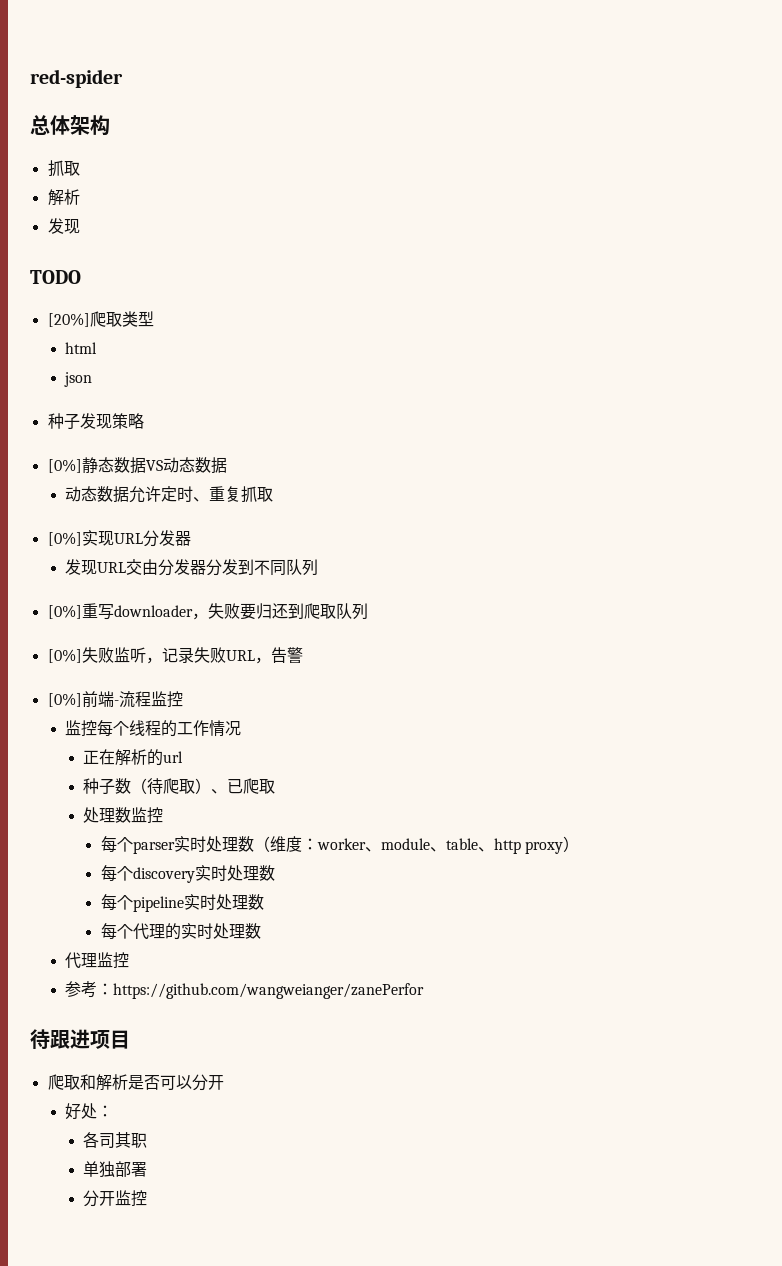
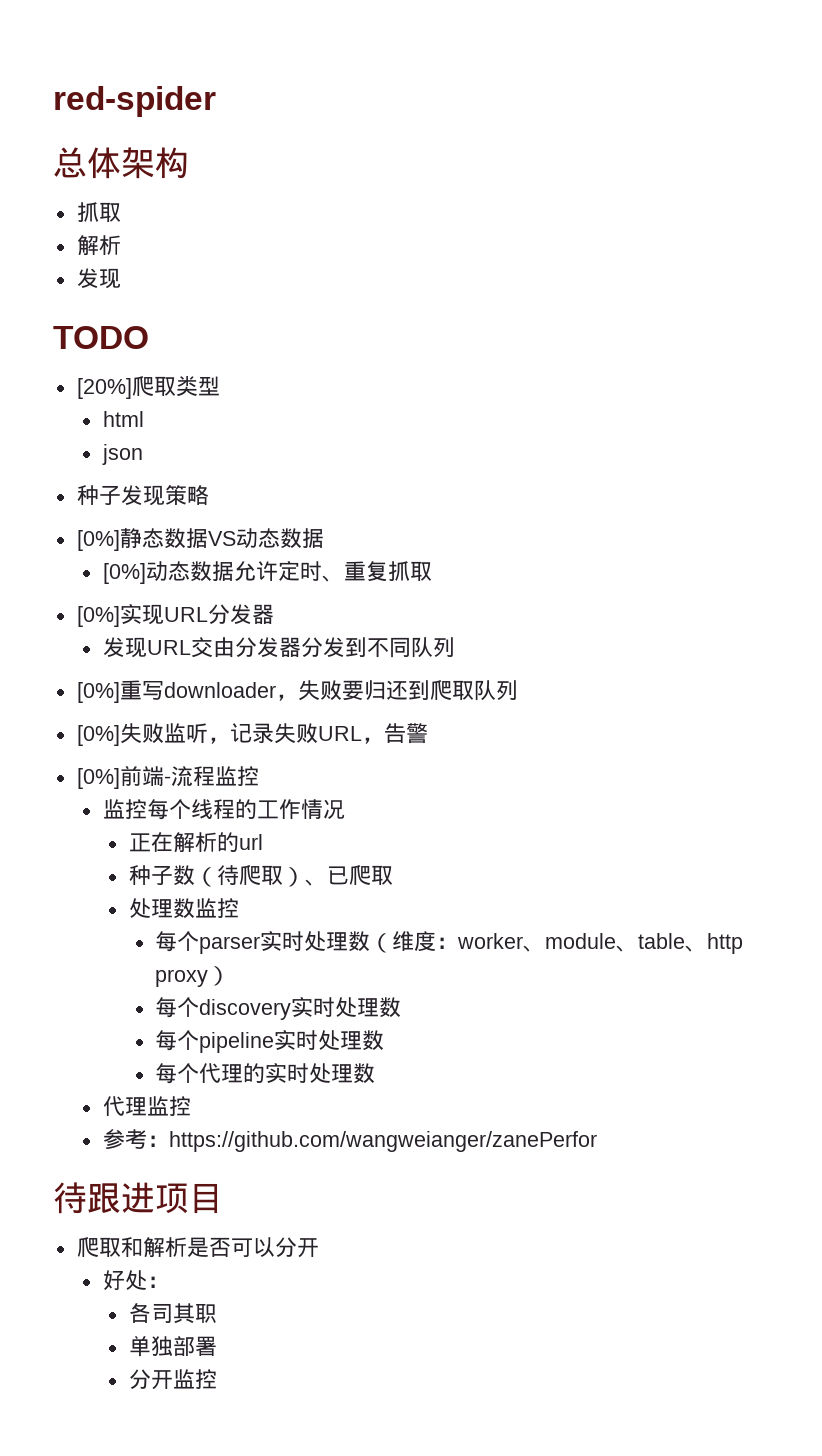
(227, 465) none -> [102,563,146,584] [0%]

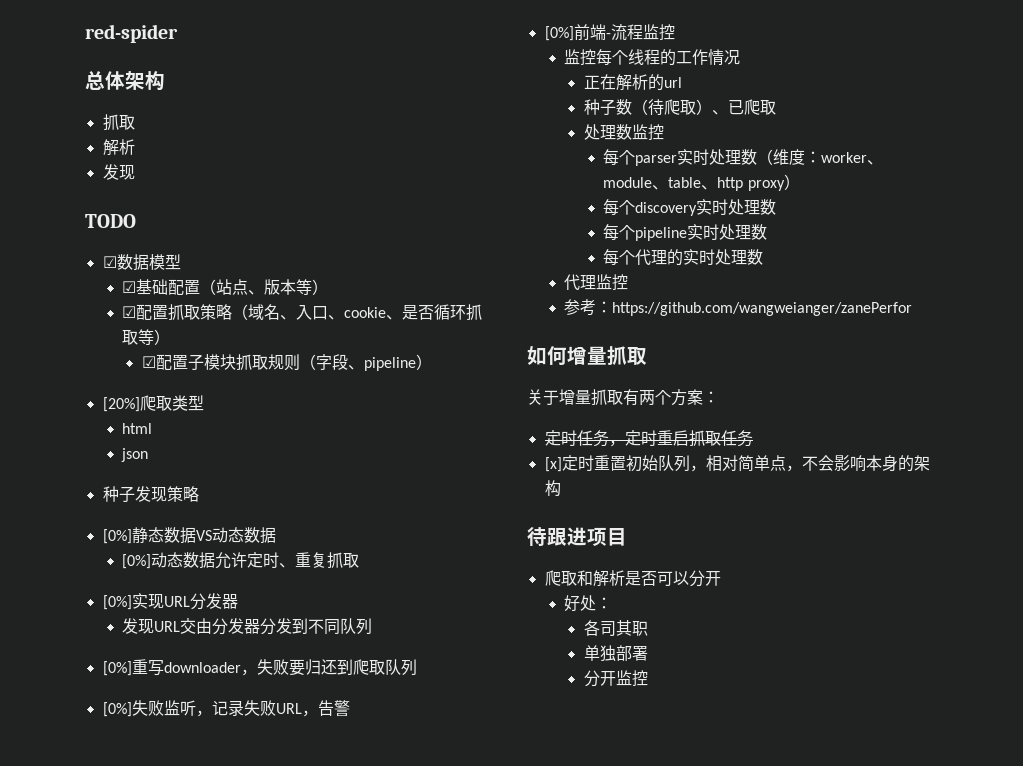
(149, 337) none -> [102,254,181,271] [122,279,329,295] [122,304,483,321] [122,329,171,345] [141,354,432,371] // ☑数据模型 // ☑基础配置（站点、版本等） // ☑配置抓取策略（域名、入口、cookie、是否循环抓取等） // ☑配置子模块抓取规则（字段、pipeline）
(597, 1141) none -> [527,346,647,366] [527,389,719,406] [544,430,753,447] [544,455,930,472] [544,480,561,497] // 如何增量抓取 // 关于增量抓取有两个方案： // 定时任务，定时重启抓取任务 // [x]定时重置初始队列，相对简单点，不会影响本身的架构

